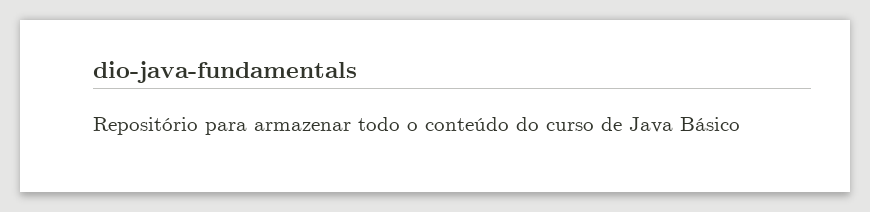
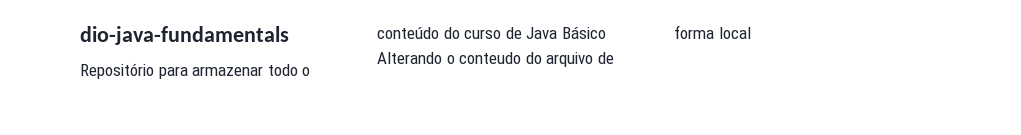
(740, 124) none -> [377,52,614,67] [674,25,751,39] Alterando o conteudo do arquivo de forma local

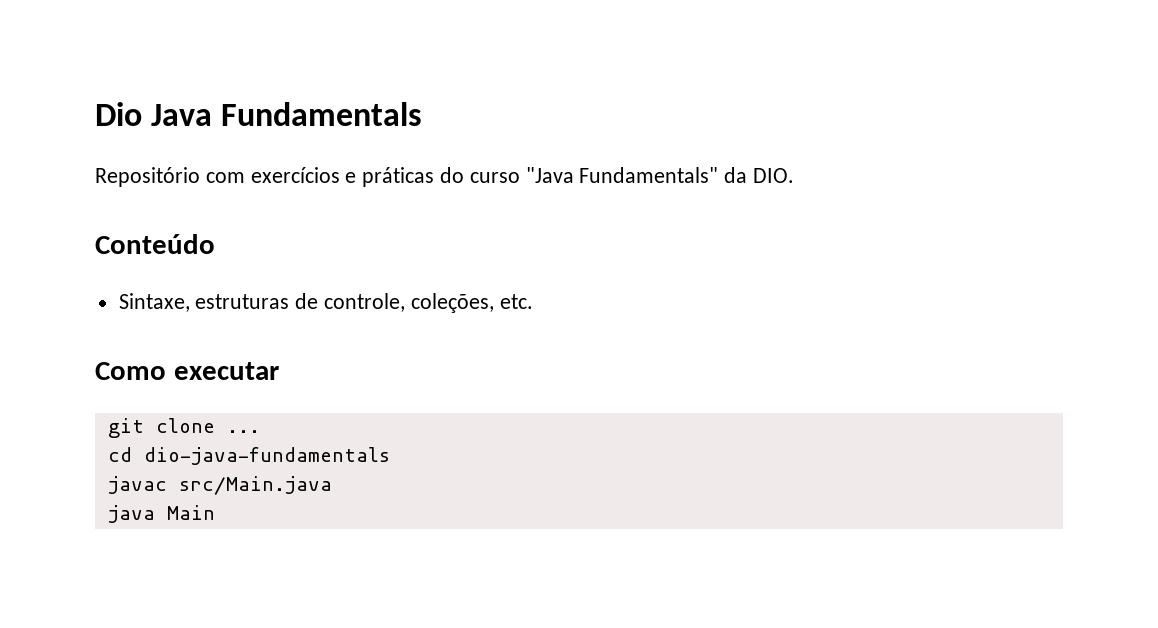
[80,26,289,45] [80,63,311,79] [377,26,606,39] [377,52,614,67] [674,25,751,39] dio-java-fundamentals // Repositório para armazenar todo o conteúdo do curso de Java Básico Alterando o conteudo do arquivo de forma local -> [95,102,423,126] [95,167,795,187] [95,234,215,254] [118,293,533,313] [95,362,279,380] [107,418,260,438] [107,447,390,465] [107,476,332,495] [107,505,215,523] Dio Java Fundamentals // Repositório com exercícios e práticas do curso "Java Fundamentals" da DIO. // Conteúdo // Sintaxe, estruturas de controle, coleções, etc. // Como executar // git clone ... // cd dio-java-fundamentals // javac src/Main.java // java Main

